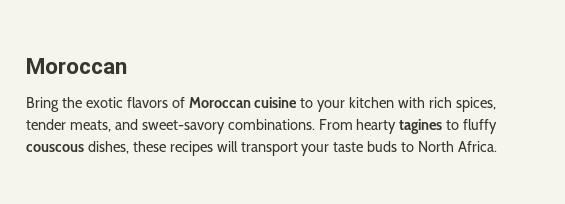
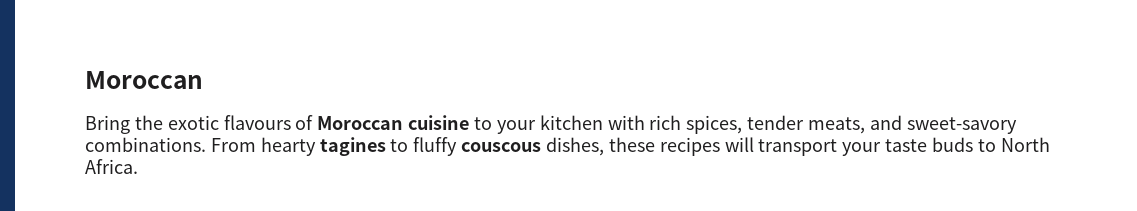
[126,97,168,108] flavors -> [223,115,291,130] flavours

